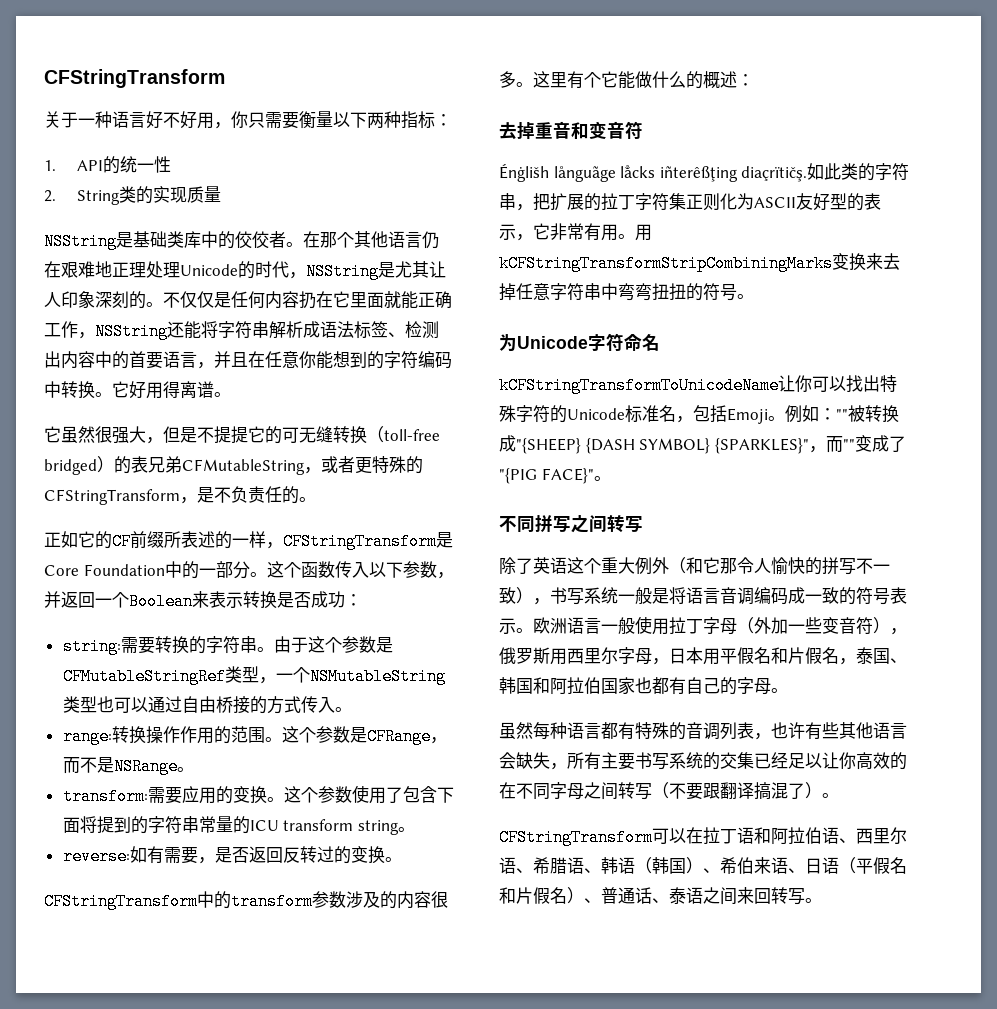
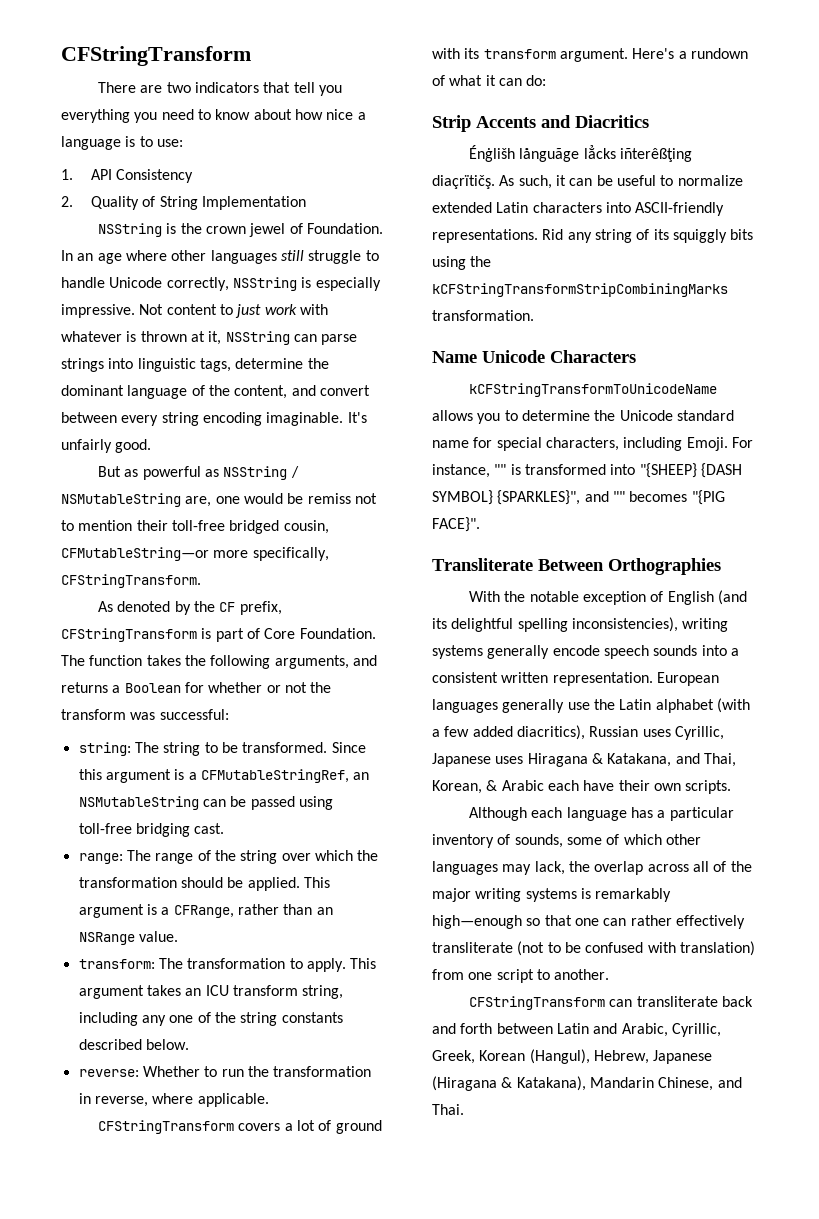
[44,111,452,129] 关于一种语言好不好用，你只需要衡量以下两种指标： -> [98,82,342,96] [61,109,366,123] [61,136,183,150] There are two indicators that tell you everything you need to know about how nice a language is to use:
[103,156,172,174] 的统一性 -> [116,169,194,183] Consistency
[77,186,222,205] [44,231,439,250] [44,261,446,280] [44,291,452,309] [44,321,439,340] [44,351,452,369] [44,381,231,399] [44,426,440,444] [44,456,423,475] [44,486,316,505] [44,531,453,550] [44,561,454,579] [44,591,362,610] [62,636,393,655] [62,666,446,685] [62,696,352,714] [62,726,447,745] [62,757,194,775] [62,785,454,805] [62,816,415,835] [62,846,402,865] [44,891,448,910] [499,71,754,89] [499,121,643,140] String类的实现质量 // NSString是基础类库中的佼佼者。在那个其他语言仍在艰难地正理处理Unicode的时代，NSString是尤其让人印象深刻的。不仅仅是任何内容扔在它里面就能正确工作，NSString还能将字符串解析成语法标签、检测出内容中的首要语言，并且在任意你能想到的字符编码中转换。它好用得离谱。 // 它虽然很强大，但是不提提它的可无缝转换（toll-free bridged）的表兄弟CFMutableString，或者更特殊的CFStringTransform，是不负责任的。 // 正如它的CF前缀所表述的一样，CFStringTransform是Core Foundation中的一部分。这个函数传入以下参数，并返回一个Boolean来表示转换是否成功： // string:需要转换的字符串。由于这个参数是CFMutableStringRef类型，一个NSMutableString类型也可以通过自由桥接的方式传入。 // range:转换操作作用的范围。这个参数是CFRange，而不是NSRange。 // transform:需要应用的变换。这个参数使用了包含下面将提到的字符串常量的ICU transform string。 // reverse:如有需要，是否返回反转过的变换。 // CFStringTransform中的transform参数涉及的内容很多。这里有个它能做什么的概述： // 去掉重音和变音符 -> [90,196,306,210] [98,223,383,237] [61,250,379,264] [61,277,381,291] [61,304,328,318] [61,331,358,345] [61,358,329,372] [61,385,370,399] [61,412,367,426] [61,439,152,453] [98,466,299,480] [61,493,377,507] [61,520,329,534] [61,547,329,561] [61,574,201,588] [98,601,282,615] [61,628,376,642] [61,655,377,669] [61,682,332,693] [61,709,229,720] [78,742,366,756] [78,769,370,783] [78,796,333,810] [78,823,225,837] [78,850,379,864] [78,877,330,891] [78,904,333,918] [78,931,178,945] [78,958,377,972] [78,985,344,999] [78,1012,343,1026] [78,1039,189,1050] [78,1066,372,1077] [78,1093,269,1107] [98,1120,382,1134] [432,48,748,62] [432,75,547,86] [432,115,649,132] Quality of String Implementation // NSString is the crown jewel of Foundation. In an age where other languages still struggle to handle Unicode correctly, NSString is especially impressive. Not content to just work with whatever is thrown at it, NSString can parse strings into linguistic tags, determine the dominant language of the content, and convert between every string encoding imaginable. It's unfairly good. // But as powerful as NSString / NSMutableString are, one would be remiss not to mention their toll-free bridged cousin, CFMutableString—or more specifically, CFStringTransform. // As denoted by the CF prefix, CFStringTransform is part of Core Foundation. The function takes the following arguments, and returns a Boolean for whether or not the transform was successful: // string: The string to be transformed. Since this argument is a CFMutableStringRef, an NSMutableString can be passed using toll-free bridging cast. // range: The range of the string over which the transformation should be applied. This argument is a CFRange, rather than an NSRange value. // transform: The transformation to apply. This argument takes an ICU transform string, including any one of the string constants described below. // reverse: Whether to run the transformation in reverse, where applicable. // CFStringTransform covers a lot of ground with its transform argument. Here's a rundown of what it can do: // Strip Accents and Diacritics
[807,163,910,181] [499,193,881,211] [499,223,652,241] [499,253,900,272] [499,283,754,301] [499,333,660,352] [499,375,897,394] [499,405,899,424] [499,435,906,454] [499,468,611,484] [499,515,643,533] [499,557,890,575] [499,587,907,605] [499,616,907,635] [499,647,907,665] [499,677,788,695] [499,722,907,740] [499,752,907,770] [499,782,839,800] [499,827,907,846] [499,857,907,874] [499,887,822,905] 如此类的字符串，把扩展的拉丁字符集正则化为ASCII友好型的表示，它非常有用。用kCFStringTransformStripCombiningMarks变换来去掉任意字符串中弯弯扭扭的符号。 // 为Unicode字符命名 // kCFStringTransformToUnicodeName让你可以找出特殊字符的Unicode标准名，包括Emoji。例如：""被转换成"{SHEEP} {DASH SYMBOL} {SPARKLES}"，而""变成了"{PIG FACE}"。 // 不同拼写之间转写 // 除了英语这个重大例外（和它那令人愉快的拼写不一致），书写系统一般是将语言音调编码成一致的符号表示。欧洲语言一般使用拉丁字母（外加一些变音符），俄罗斯用西里尔字母，日本用平假名和片假名，泰国、韩国和阿拉伯国家也都有自己的字母。 // 虽然每种语言都有特殊的音调列表，也许有些其他语言会缺失，所有主要书写系统的交集已经足以让你高效的在不同字母之间转写（不要跟翻译搞混了）。 // CFStringTransform可以在拉丁语和阿拉伯语、西里尔语、希腊语、韩语（韩国）、希伯来语、日语（平假名和片假名）、普通话、泰语之间来回转写。 -> [499,175,743,189] [432,202,725,216] [432,229,754,243] [432,256,492,270] [432,283,728,297] [432,310,534,321] [432,350,636,363] [469,383,718,397] [432,410,734,424] [432,437,753,451] [432,463,742,478] [432,490,725,505] [432,517,480,532] [432,558,721,575] [469,590,747,605] [432,617,729,632] [432,645,739,659] [432,672,719,686] [432,698,750,713] [432,725,724,740] [432,753,736,767] [432,780,732,794] [469,807,734,821] [432,834,701,848] [432,861,752,875] [432,888,672,902] [432,915,745,929] [432,941,755,956] [432,969,610,983] [469,996,754,1010] [432,1023,721,1037] [432,1049,713,1064] [432,1076,742,1091] [432,1104,464,1115] As such, it can be useful to normalize extended Latin characters into ASCII-friendly representations. Rid any string of its squiggly bits using the kCFStringTransformStripCombiningMarks transformation. // Name Unicode Characters // kCFStringTransformToUnicodeName allows you to determine the Unicode standard name for special characters, including Emoji. For instance, "" is transformed into "{SHEEP} {DASH SYMBOL} {SPARKLES}", and "" becomes "{PIG FACE}". // Transliterate Between Orthographies // With the notable exception of English (and its delightful spelling inconsistencies), writing systems generally encode speech sounds into a consistent written representation. European languages generally use the Latin alphabet (with a few added diacritics), Russian uses Cyrillic, Japanese uses Hiragana & Katakana, and Thai, Korean, & Arabic each have their own scripts. // Although each language has a particular inventory of sounds, some of which other languages may lack, the overlap across all of the major writing systems is remarkably high—enough so that one can rather effectively transliterate (not to be confused with translation) from one script to another. // CFStringTransform can transliterate back and forth between Latin and Arabic, Cyrillic, Greek, Korean (Hangul), Hebrew, Japanese (Hiragana & Katakana), Mandarin Chinese, and Thai.

